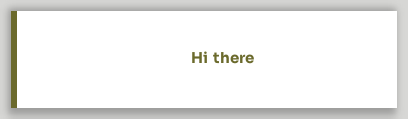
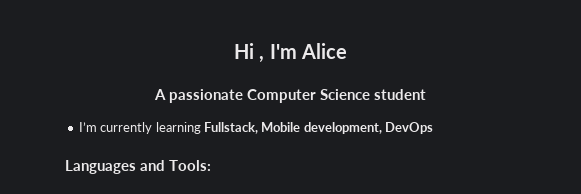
[212,52,254,64] there -> [259,43,347,63] [154,89,426,103] [78,122,433,134] [65,160,211,174] , I'm Alice // A passionate Computer Science student // I’m currently learning Fullstack, Mobile development, DevOps // Languages and Tools:

